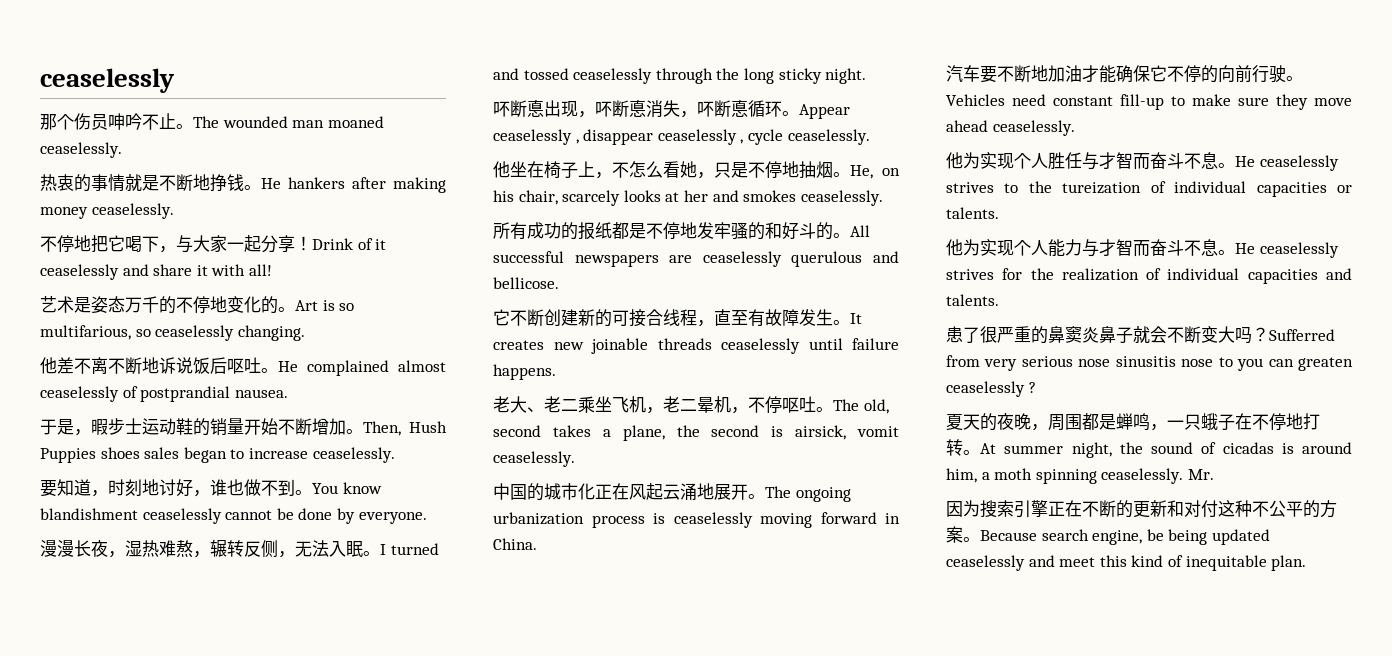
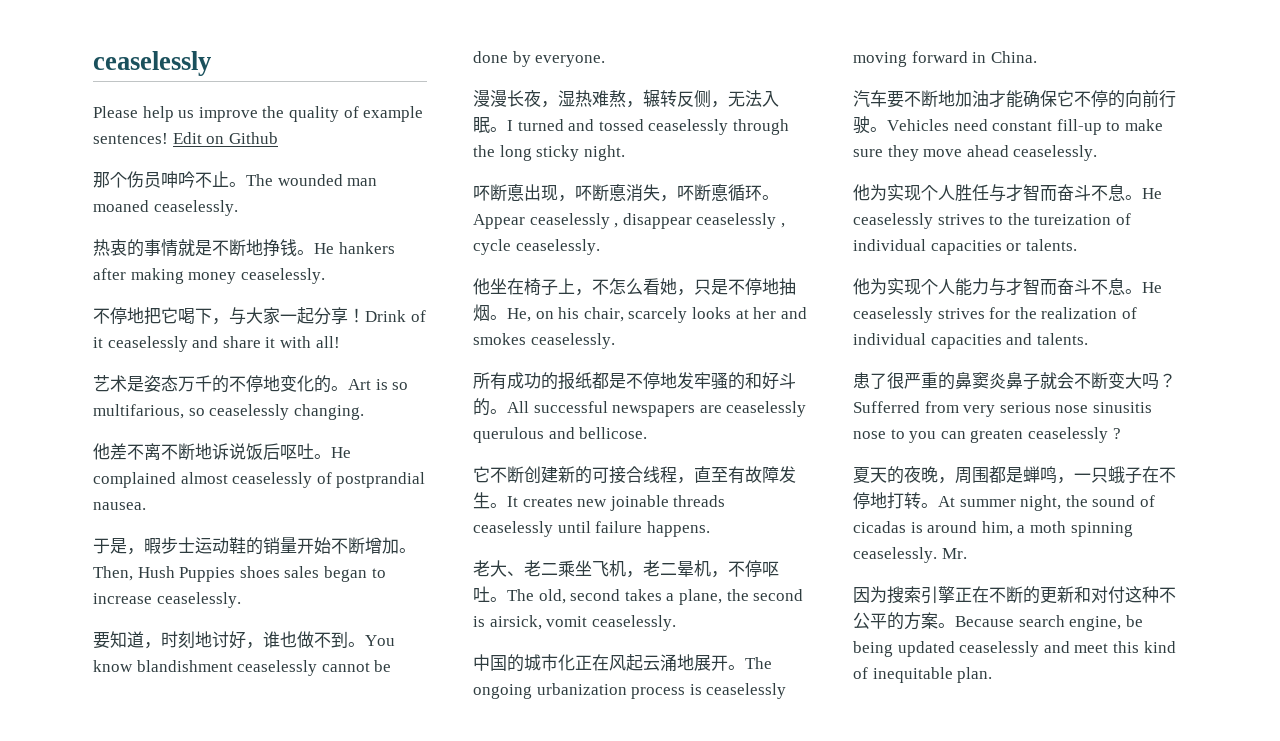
[40,68,175,93] ceaselessly -> [93,51,211,76] [93,106,424,122] [93,132,278,144] ceaselessly // Please help us improve the quality of example sentences! Edit on Github

